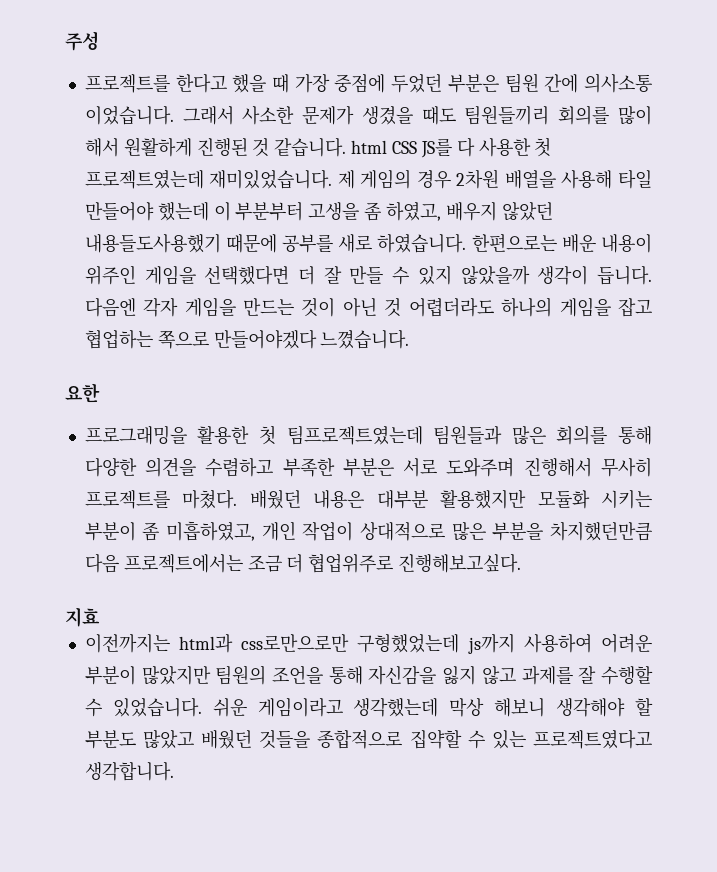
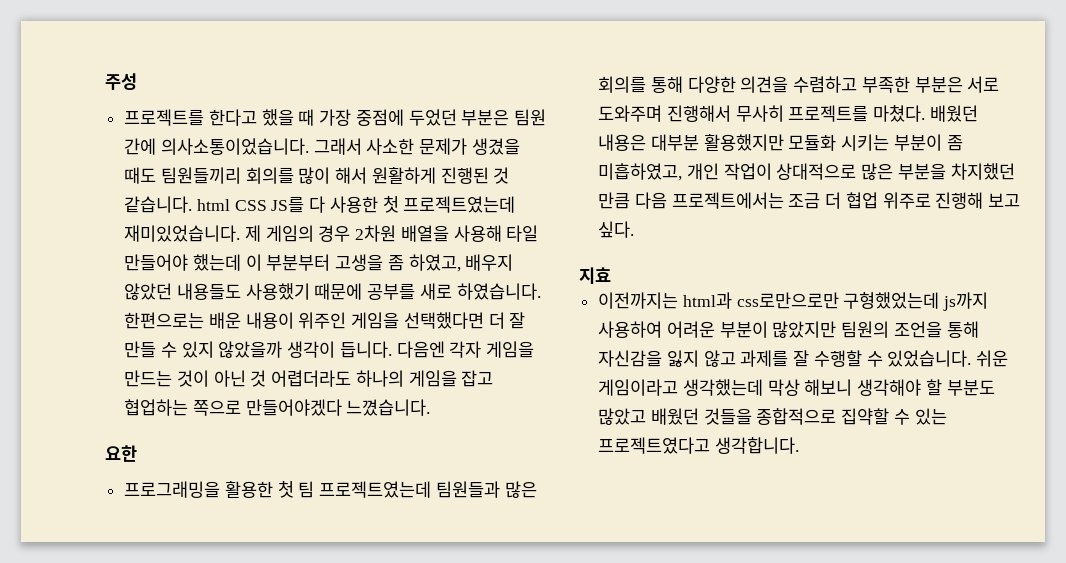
[584,73,653,93] [84,105,174,125] 의사소통 이었습니다. -> [160,138,309,155] 의사소통이었습니다.
[84,234,221,253] 내용들도사용했기 -> [176,283,310,300] 내용들도 사용했기
[286,425,423,445] 팀프로젝트였는데 -> [298,481,432,498] 팀 프로젝트였는데
[550,521,653,541] 차지했던만큼 -> [950,163,1015,180] [598,192,631,209] 차지했던 만큼
[308,553,522,573] 협업위주로 진행해보고싶다. -> [845,192,1021,209] [598,221,635,238] 협업 위주로 진행해 보고 싶다.

